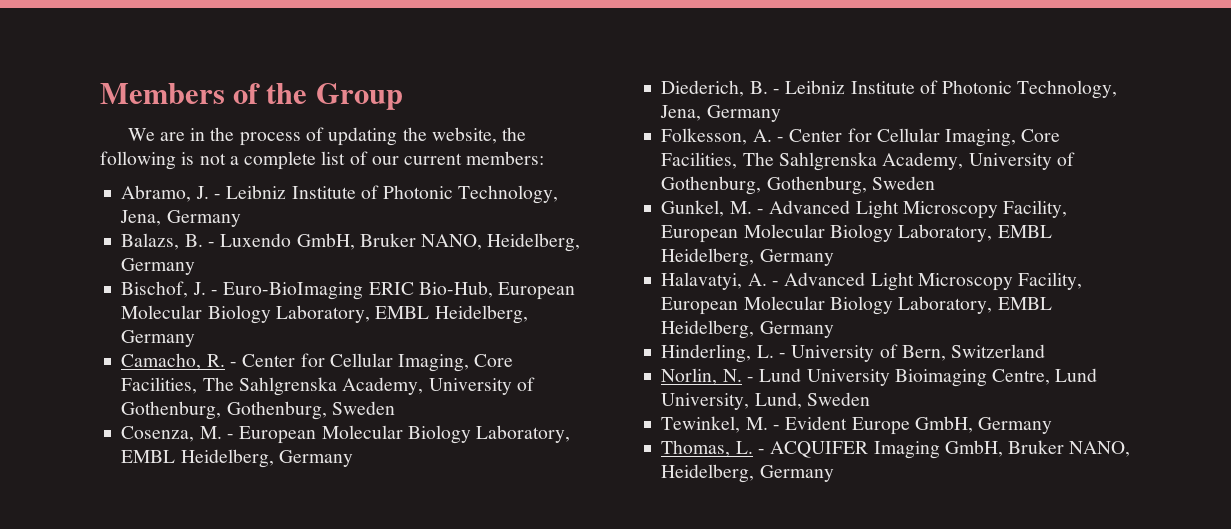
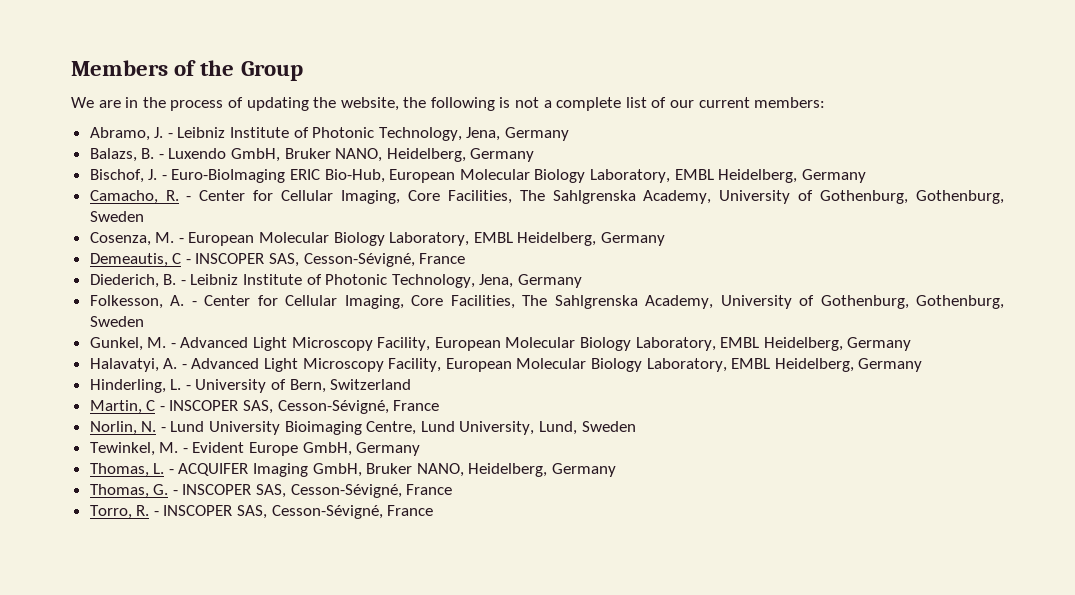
(353, 458) none -> [89,253,466,267] // Demeautis, C - INSCOPER SAS, Cesson-Sévigné, France
(1046, 351) none -> [89,400,440,414] // Martin, C - INSCOPER SAS, Cesson-Sévigné, France
(834, 473) none -> [89,484,453,498] [89,505,434,519] // Thomas, G. - INSCOPER SAS, Cesson-Sévigné, France // Torro, R. - INSCOPER SAS, Cesson-Sévigné, France

